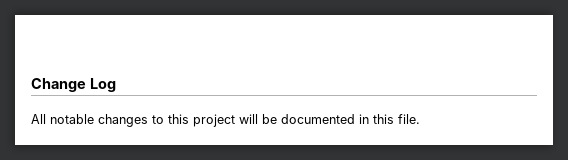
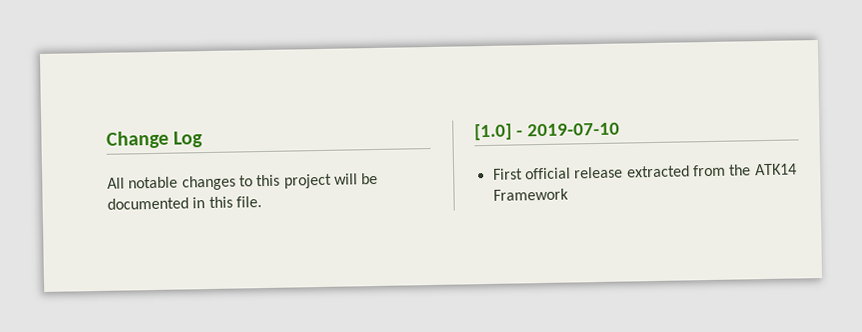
(420, 119) none -> [474,122,620,141] [492,163,797,180] [492,188,569,201] // [1.0] - 2019-07-10 // First official release extracted from the ATK14 Framework

